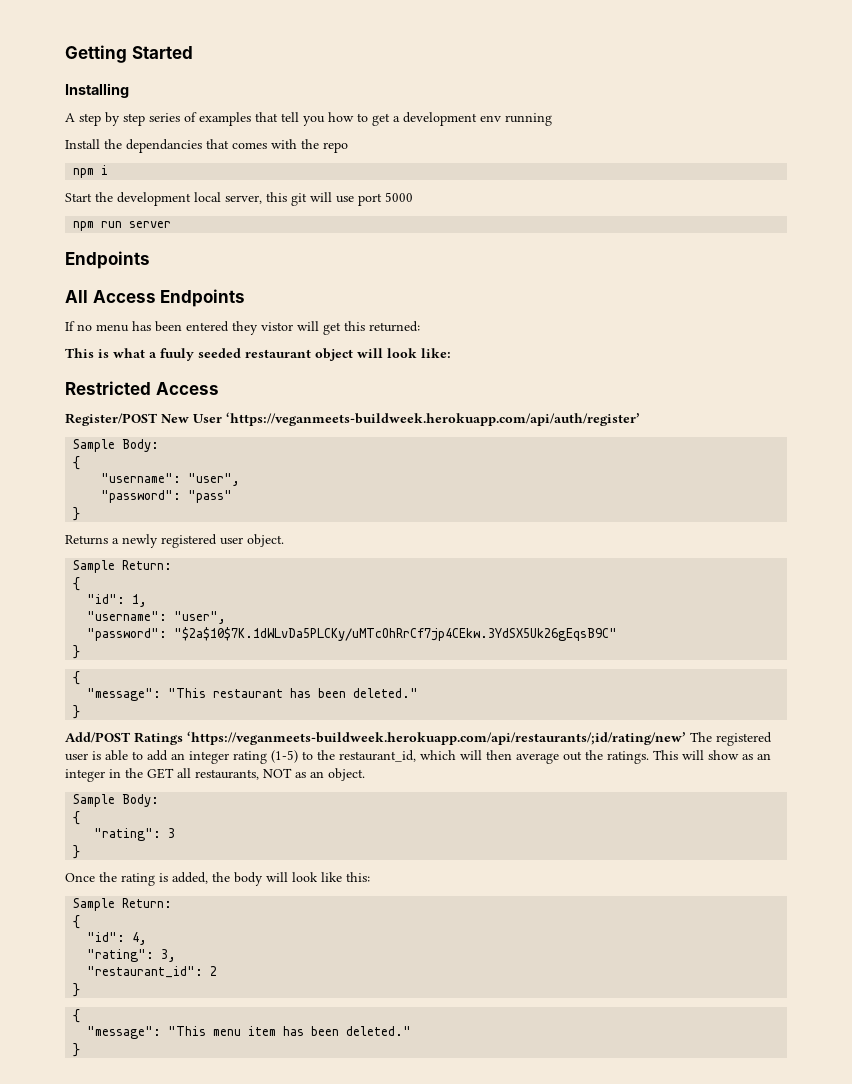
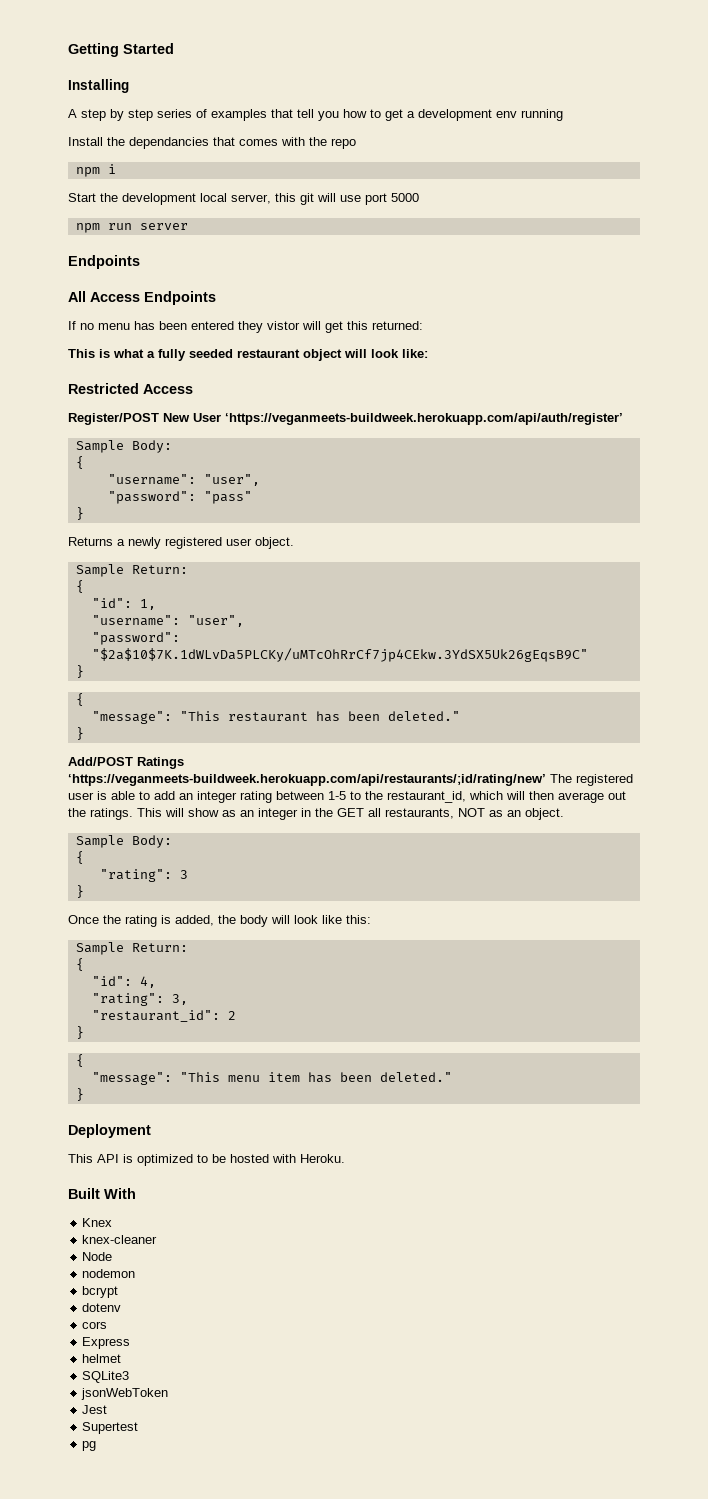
[160,348,194,361] fuuly -> [158,349,186,361] fully
[271,750,298,763] (1-5) -> [276,791,346,800] between 1-5
(81, 1050) none -> [68,1124,151,1138] [68,1154,345,1166] [68,1188,136,1199] [82,1218,113,1227] [82,1235,158,1244] [82,1252,113,1261] [82,1269,136,1278] [82,1286,119,1298] [82,1303,122,1312] [82,1321,108,1329] [82,1337,131,1349] [82,1354,122,1363] [82,1371,130,1383] [81,1388,169,1400] [82,1405,108,1414] [82,1422,139,1434] [82,1441,97,1451] // Deployment // This API is optimized to be hosted with Heroku. // Built With // Knex // knex-cleaner // Node // nodemon // bcrypt // dotenv // cors // Express // helmet // SQLite3 // jsonWebToken // Jest // Supertest // pg

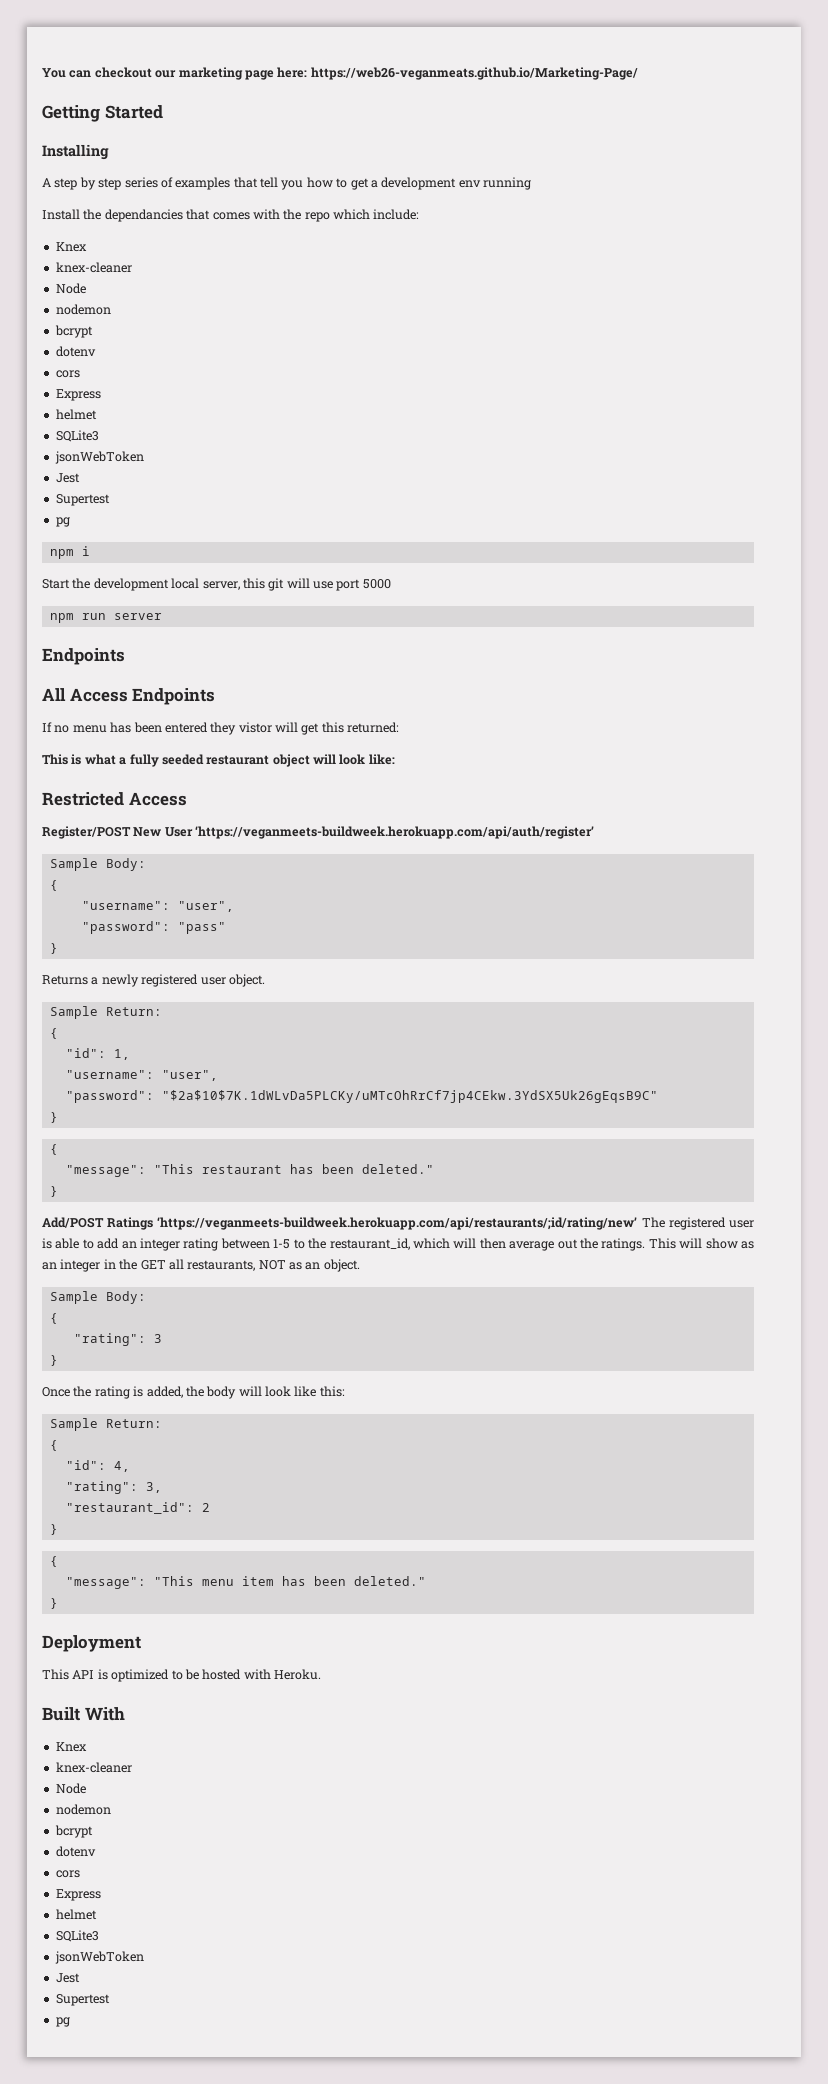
(68, 50) none -> [42,67,638,80] You can checkout our marketing page here: https://web26-veganmeats.github.io/Marketing-Page/ //
(356, 143) none -> [333,209,420,220] [55,242,87,252] [55,262,132,273] [55,283,86,294] [55,304,111,315] [54,325,93,338] [55,346,96,357] [55,370,80,378] [55,389,101,401] [55,409,97,420] [55,430,99,442] [54,451,144,464] [55,473,80,483] [55,494,110,506] [55,517,70,527] which include: // Knex // knex-cleaner // Node // nodemon // bcrypt // dotenv // cors // Express // helmet // SQLite3 // jsonWebToken // Jest // Supertest // pg

